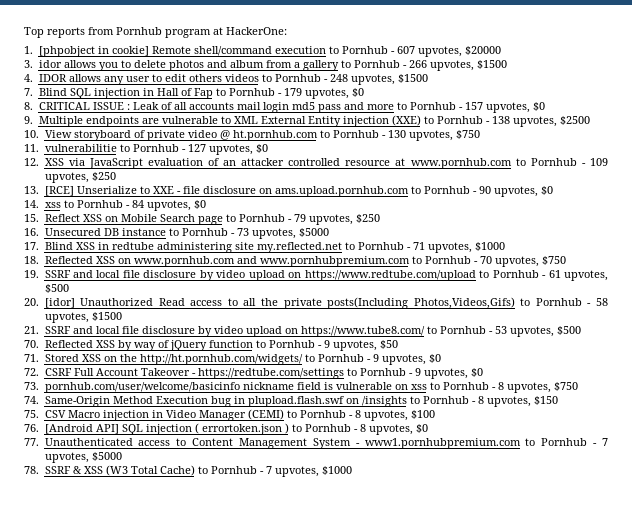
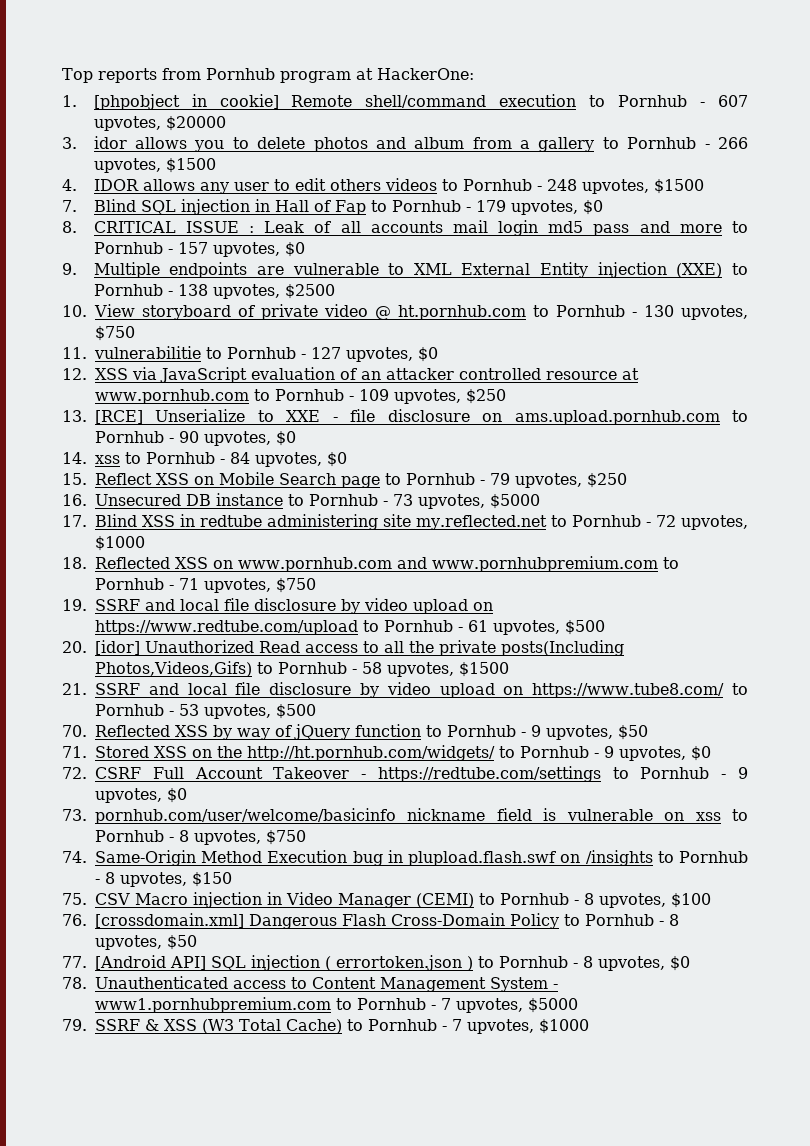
[412,242,425,250] 71 -> [655,515,676,527] 72
[479,256,492,264] 70 -> [179,578,199,590] 71
(39, 428) none -> [95,913,679,929] [95,935,197,950] [62,956,87,968] [crossdomain.xml] Dangerous Flash Cross-Domain Policy to Pornhub - 8 upvotes, $50 // 77.
[24,438,39,446] 77. -> [62,977,87,989] 78.
[24,466,39,474] 78. -> [62,1019,87,1031] 79.

